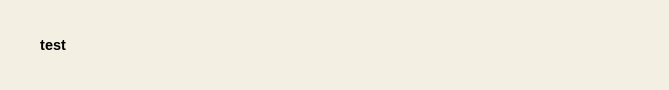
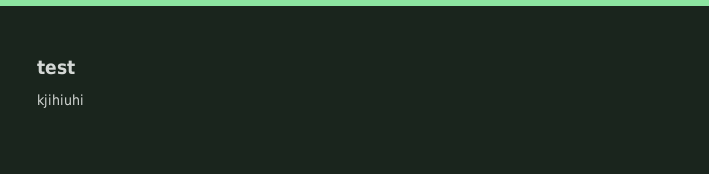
(66, 45) none -> [37,94,84,108] // kjihiuhi

